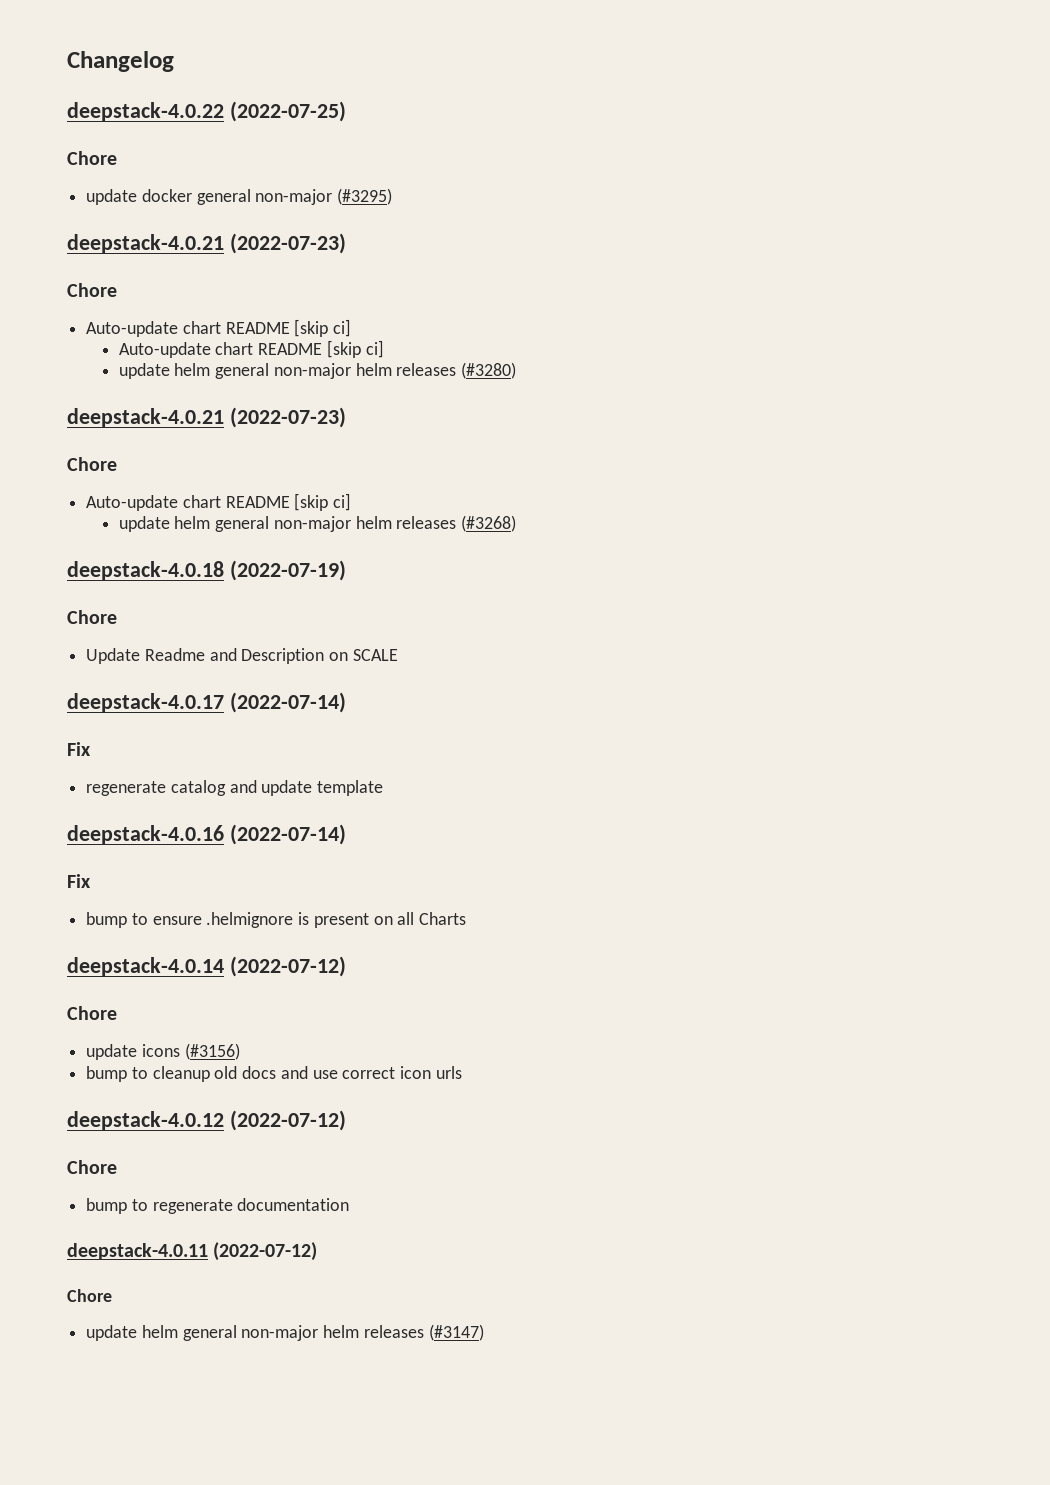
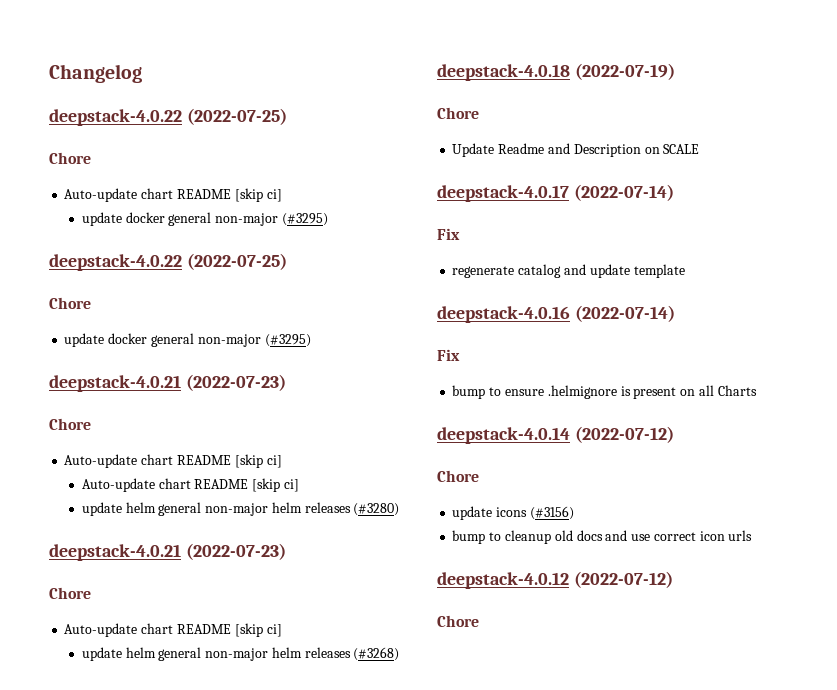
(117, 158) none -> [64,188,282,202] [81,212,328,226] [49,253,287,271] [49,297,91,309] // Auto-update chart README [skip ci] // update docker general non-major (#3295) // deepstack-4.0.22 (2022-07-25) // Chore
[86,1198,350,1214] [67,1242,318,1261] [67,1289,112,1302] [86,1324,484,1341] // bump to regenerate documentation // deepstack-4.0.11 (2022-07-12) // Chore // update helm general non-major helm releases (#3147) -> (479, 621) none

